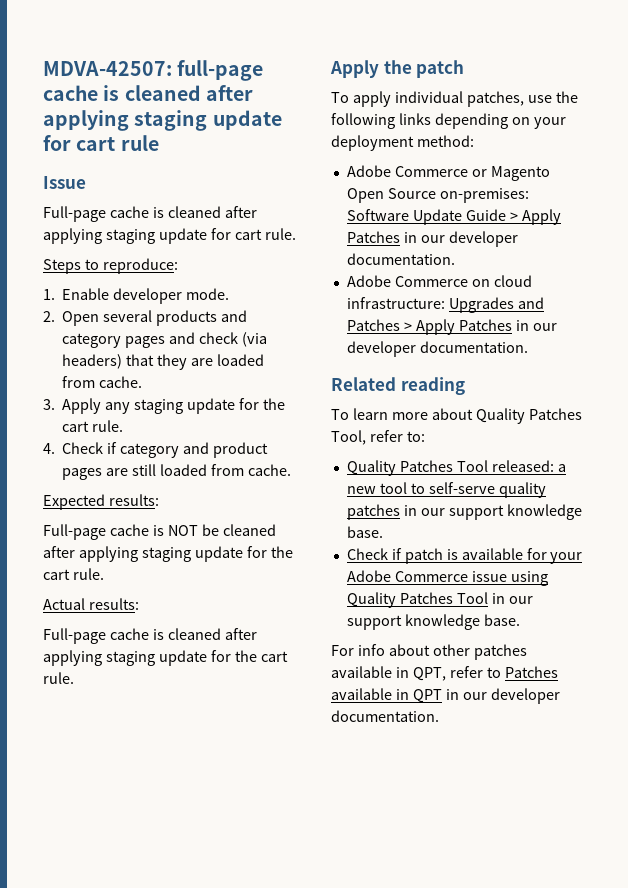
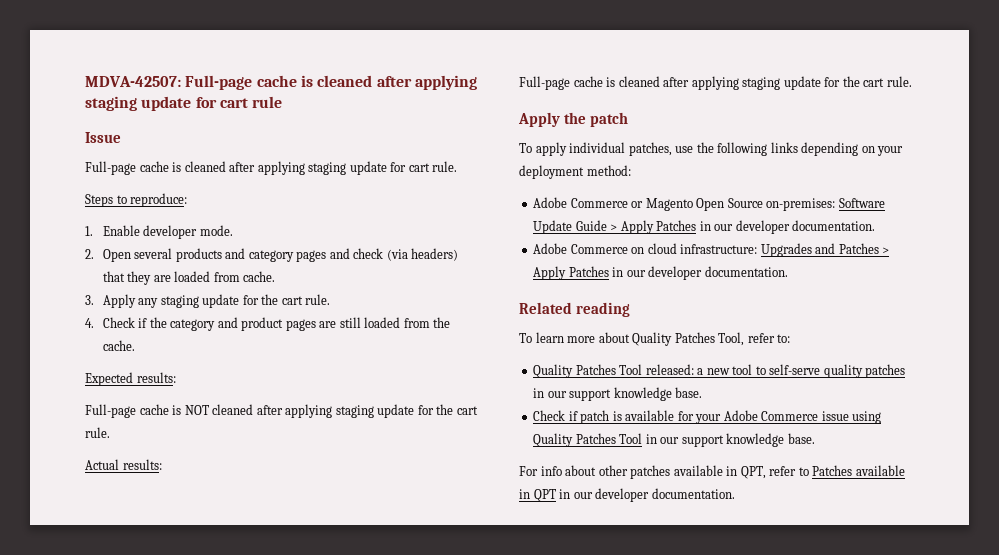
[177,60,264,81] full-page -> [185,75,253,90] Full-page
(118, 448) none -> [149,317,167,328] the
(244, 470) none -> [433,317,451,328] the
[201,524,219,536] be -> (209, 410) none

